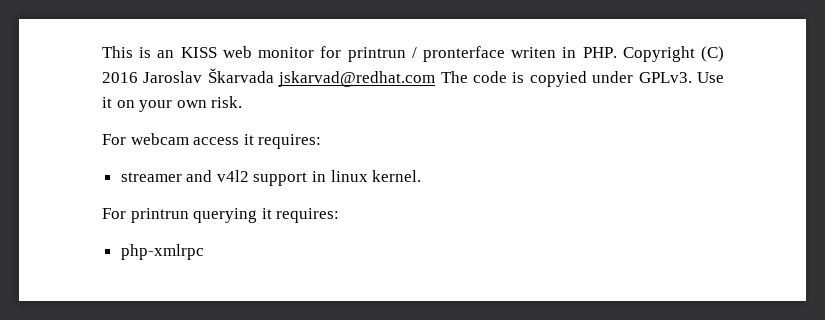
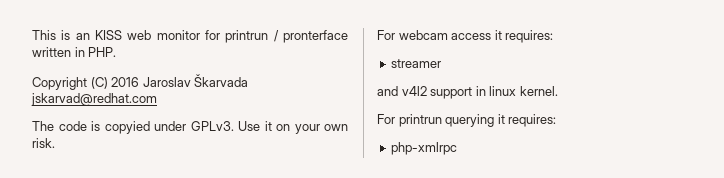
[511,47,557,58] writen -> [32,47,71,57] written
(617, 52) none -> (117, 52) //
(436, 79) none -> (157, 99) //
(182, 177) none -> (442, 63) //

